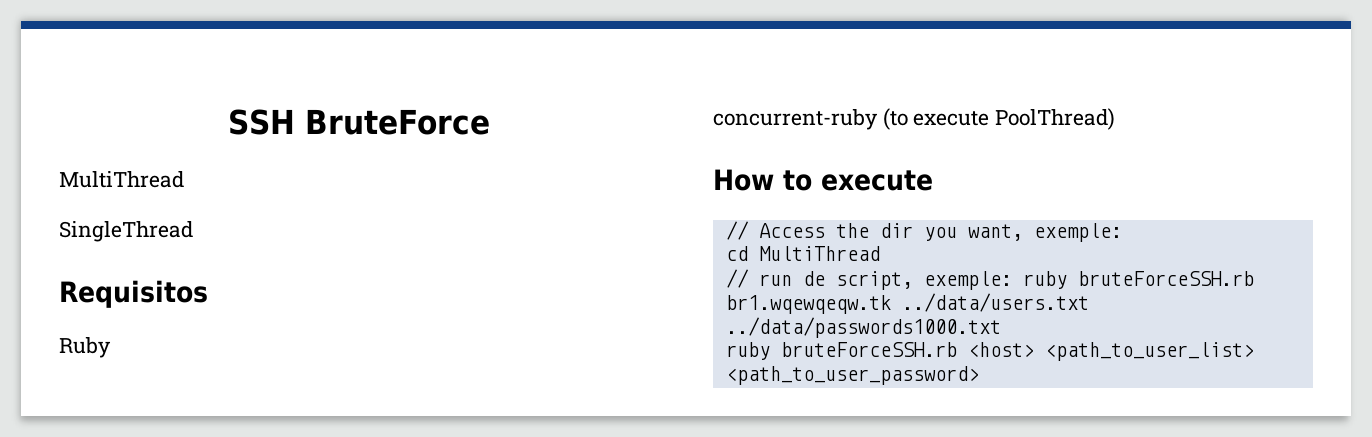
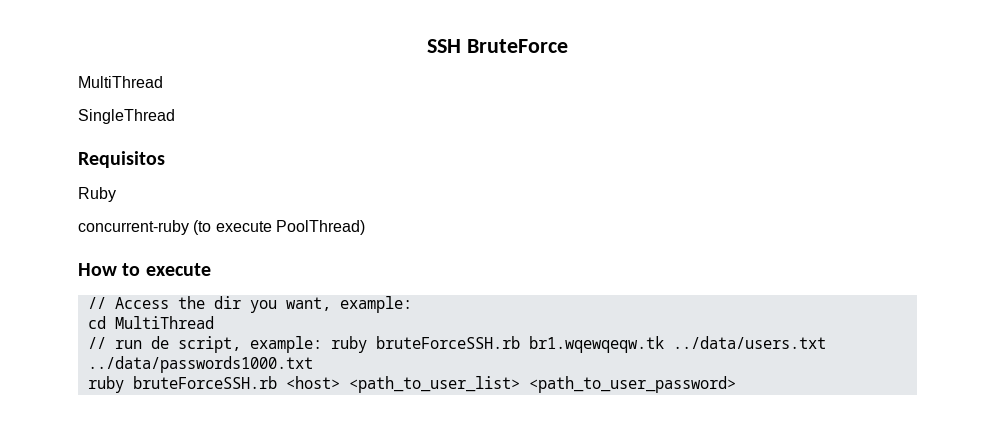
[1033,223,1122,242] exemple: -> [339,296,412,313] example:
[923,271,1012,290] exemple: -> [249,336,322,353] example:

